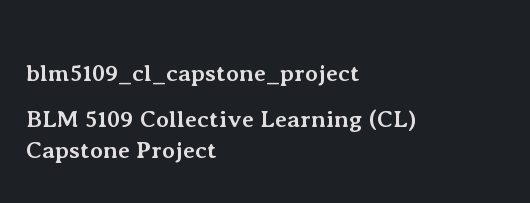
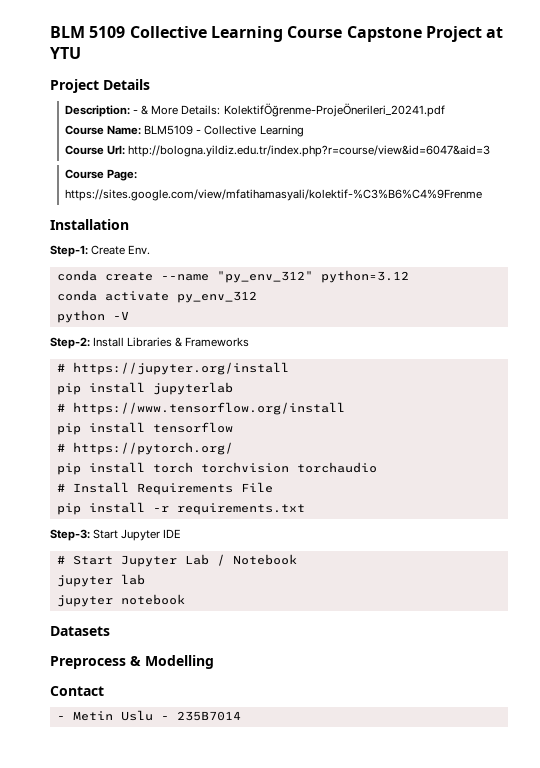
[26,65,360,86] blm5109_cl_capstone_project // -> (50, 32) none
[368,109,417,131] (CL) -> [287,26,343,38] Course
(218, 152) none -> [486,27,504,38] [50,47,81,59] [50,79,150,93] [65,103,445,117] [65,125,304,137] [65,145,491,157] [65,169,138,181] [65,189,483,201] [50,219,129,230] [50,245,151,257] [56,270,409,283] [56,290,257,303] [56,310,129,323] [50,337,250,349] [56,362,289,375] [56,382,233,395] [56,402,345,415] [56,422,233,435] [56,442,233,455] [56,462,377,475] [56,482,273,495] [56,502,305,515] [50,529,182,541] [56,554,297,567] [56,574,145,587] [56,594,185,607] [50,626,110,636] [50,655,214,669] [50,686,104,696] [56,710,241,721] at YTU // Project Details // Description: - & More Details: KolektifÖğrenme-ProjeÖnerileri_20241.pdf // Course Name: BLM5109 - Collective Learning // Course Url: http://bologna.yildiz.edu.tr/index.php?r=course/view&id=6047&aid=3 // Course Page: https://sites.google.com/view/mfatihamasyali/kolektif-%C3%B6%C4%9Frenme // Installation // Step-1: Create Env. // conda create --name "py_env_312" python=3.12 // conda activate py_env_312 // python -V // Step-2: Install Libraries & Frameworks // # https://jupyter.org/install // pip install jupyterlab // # https://www.tensorflow.org/install // pip install tensorflow // # https://pytorch.org/ // pip install torch torchvision torchaudio // # Install Requirements File // pip install -r requirements.txt // Step-3: Start Jupyter IDE // # Start Jupyter Lab / Notebook // jupyter lab // jupyter notebook // Datasets // Preprocess & Modelling // Contact // - Metin Uslu - 235B7014

